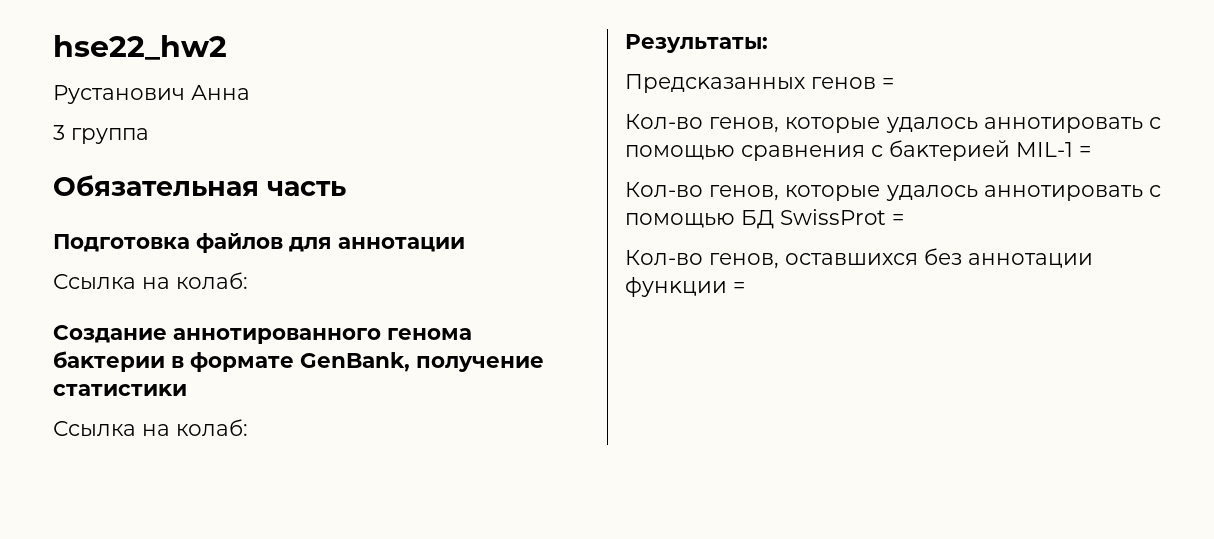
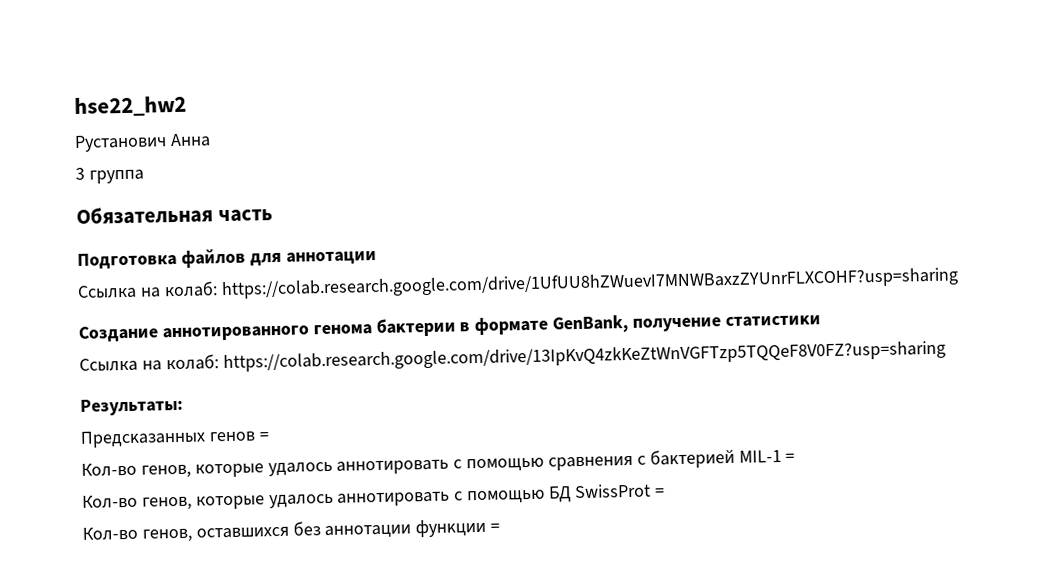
(248, 280) none -> [220,267,959,300] https://colab.research.google.com/drive/1UfUU8hZWuevI7MNWBaxzZYUnrFLXCOHF?usp=sharing
(248, 427) none -> [222,340,946,373] https://colab.research.google.com/drive/13IpKvQ4zkKeZtWnVGFTzp5TQQeF8V0FZ?usp=sharing

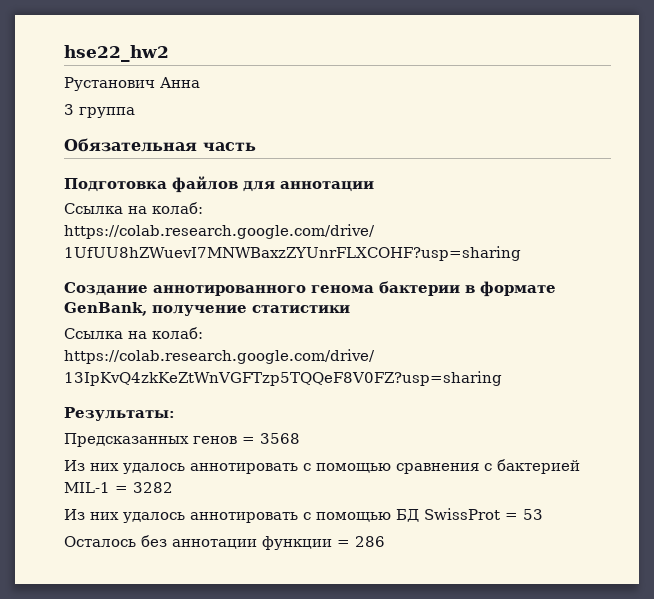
[81,462,264,479] // Кол-во генов, которые -> [260,433,300,444] [64,460,119,471] 3568 // Из них
[82,494,265,511] // Кол-во генов, которые -> [133,482,173,493] [64,509,119,520] 3282 // Из них
[82,526,289,543] // Кол-во генов, оставшихся -> [523,509,543,520] [64,536,136,547] 53 // Осталось
(501, 527) none -> [355,536,385,547] 286

